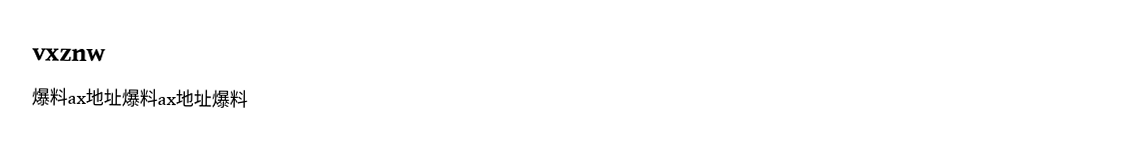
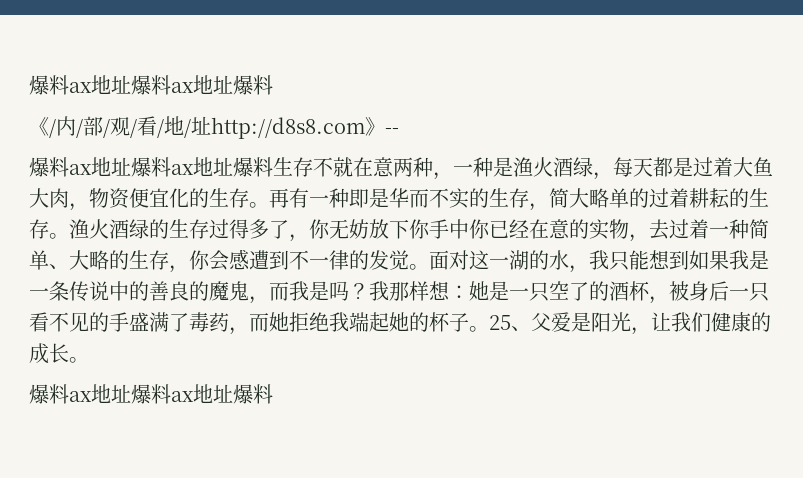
[32,48,106,62] vxznw -> [29,75,273,95] [29,116,399,139] [29,157,773,180] [29,188,769,211] [29,219,769,242] [29,249,769,273] [29,281,769,304] [29,312,771,335] [29,343,89,364] 爆料ax地址爆料ax地址爆料 // 《/内/部/观/看/地/址http://d8s8.com》-- // 爆料ax地址爆料ax地址爆料生存不就在意两种，一种是渔火酒绿，每天都是过着大鱼大肉，物资便宜化的生存。再有一种即是华而不实的生存，简大略单的过着耕耘的生存。渔火酒绿的生存过得多了，你无妨放下你手中你已经在意的实物，去过着一种简单、大略的生存，你会感遭到不一律的发觉。面对这一湖的水，我只能想到如果我是一条传说中的善良的魔鬼，而我是吗？我那样想：她是一只空了的酒杯，被身后一只看不见的手盛满了毒药，而她拒绝我端起她的杯子。25、父爱是阳光，让我们健康的成长。

